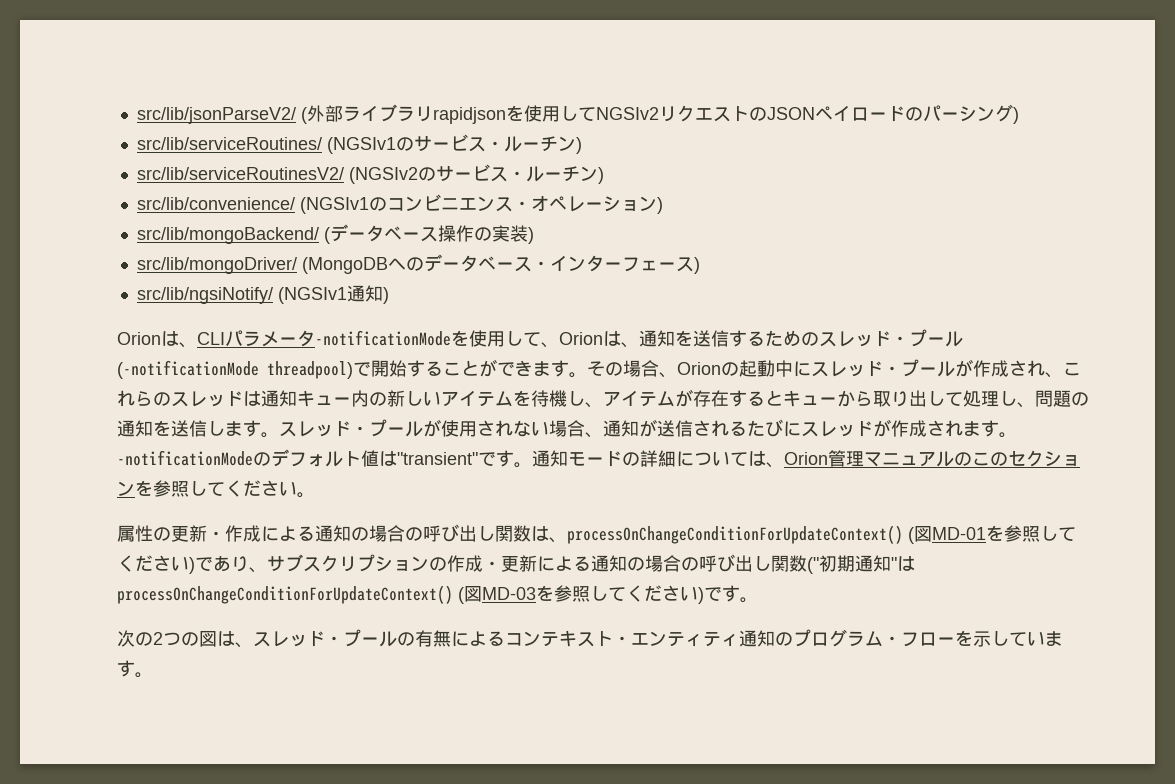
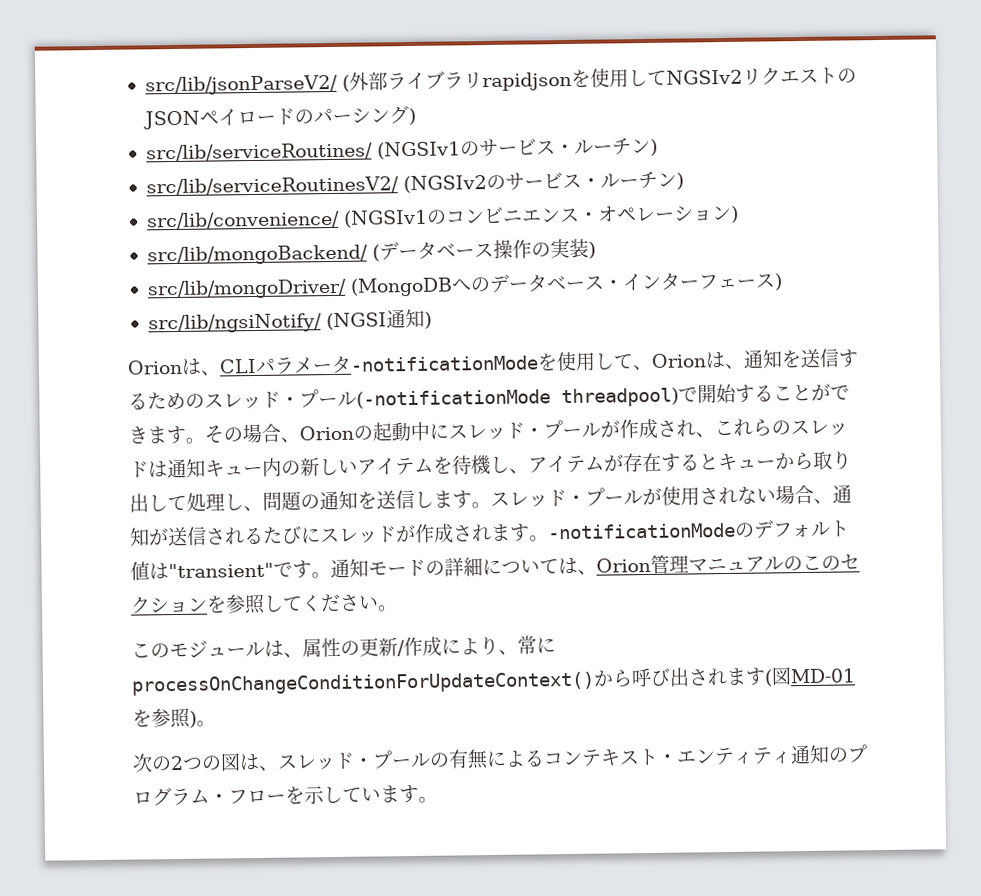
[277,287,347,304] (NGSIv1 -> [325,312,387,331] (NGSI
(315, 495) none -> [131,640,303,659] このモジュールは、
[207,531,225,540] ・ -> [397,640,405,657] /
[297,524,1076,544] [117,554,915,574] [117,585,740,604] る通知の場合の呼び出し関数は、processOnChangeConditionForUpdateContext() (図MD-01を参照してください)であり、サブスクリプションの作成・更新による通知の場合の呼び出し関数("初期通知"はprocessOnChangeConditionForUpdateContext() (図MD-03を参照してください)です -> [479,635,556,656] [131,667,856,696] [132,707,197,729] り、常にprocessOnChangeConditionForUpdateContext()から呼び出されます(図MD-01を参照)

